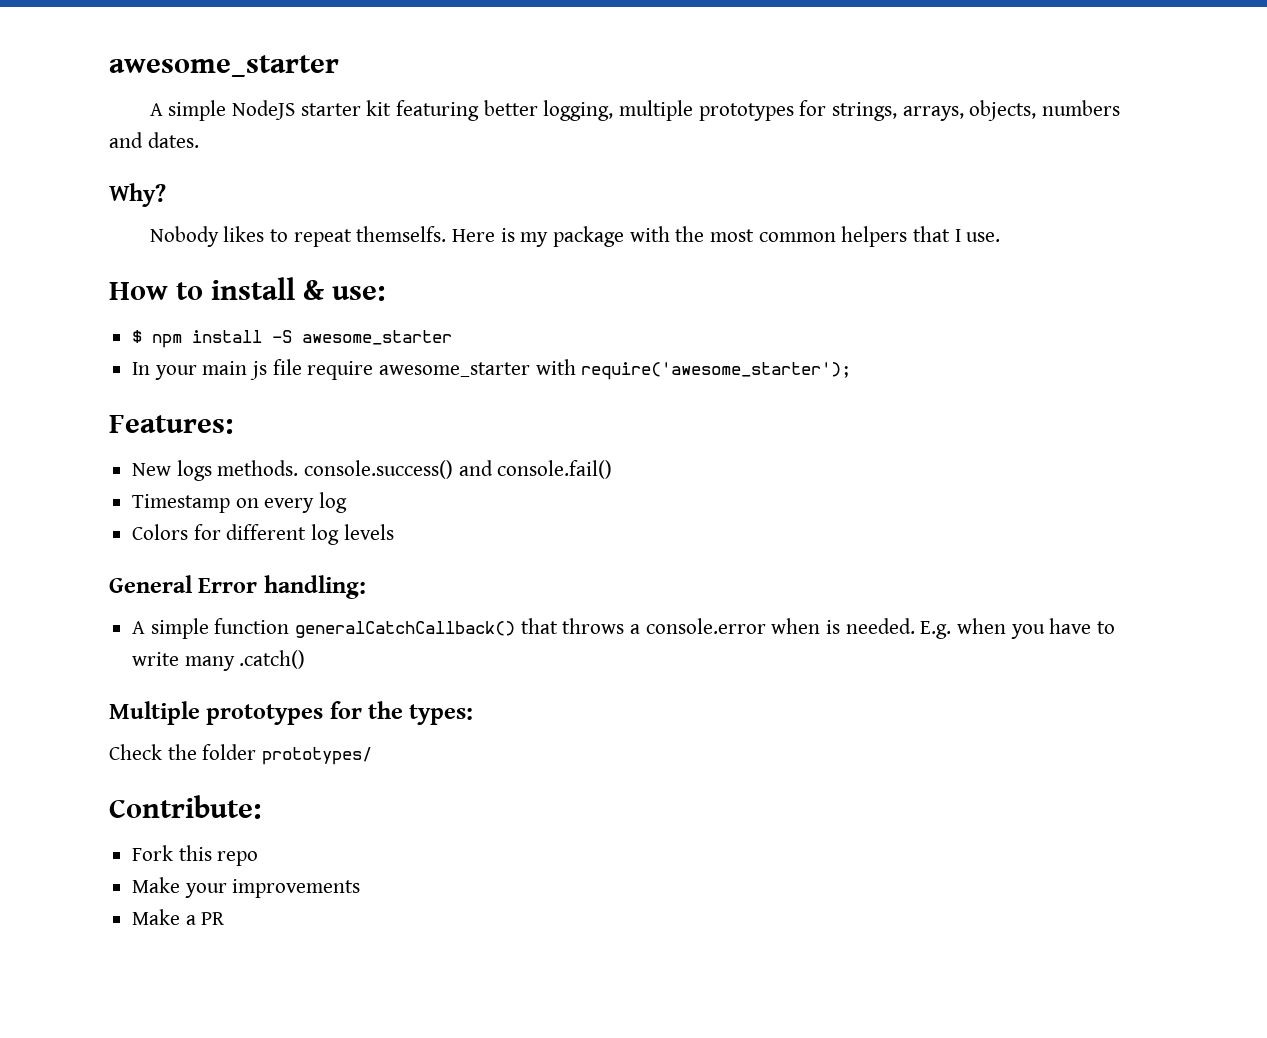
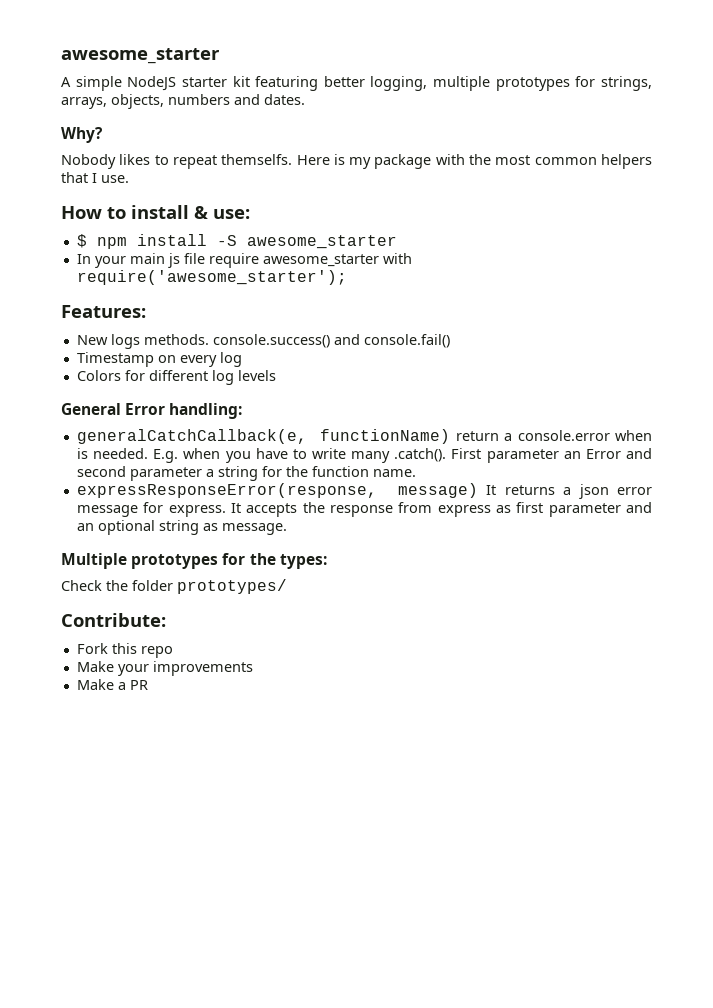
[132,618,625,639] A simple function generalCatchCallback() that throws -> [76,429,499,444] generalCatchCallback(e, functionName) return
[239,650,306,669] .catch() -> [394,448,652,463] [76,466,416,481] [76,483,652,499] [76,502,652,517] [76,520,287,535] .catch(). First parameter an Error and second parameter a string for the function name. // expressResponseError(response, message) It returns a json error message for express. It accepts the response from express as first parameter and an optional string as message.

